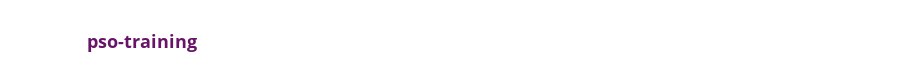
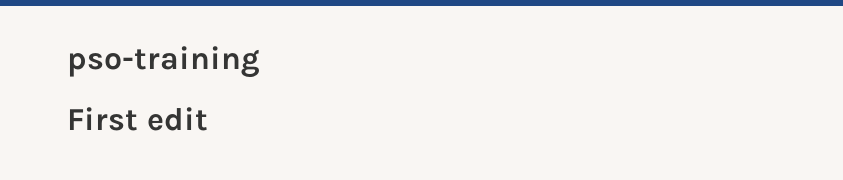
(197, 43) none -> [67,107,208,131] // First edit

